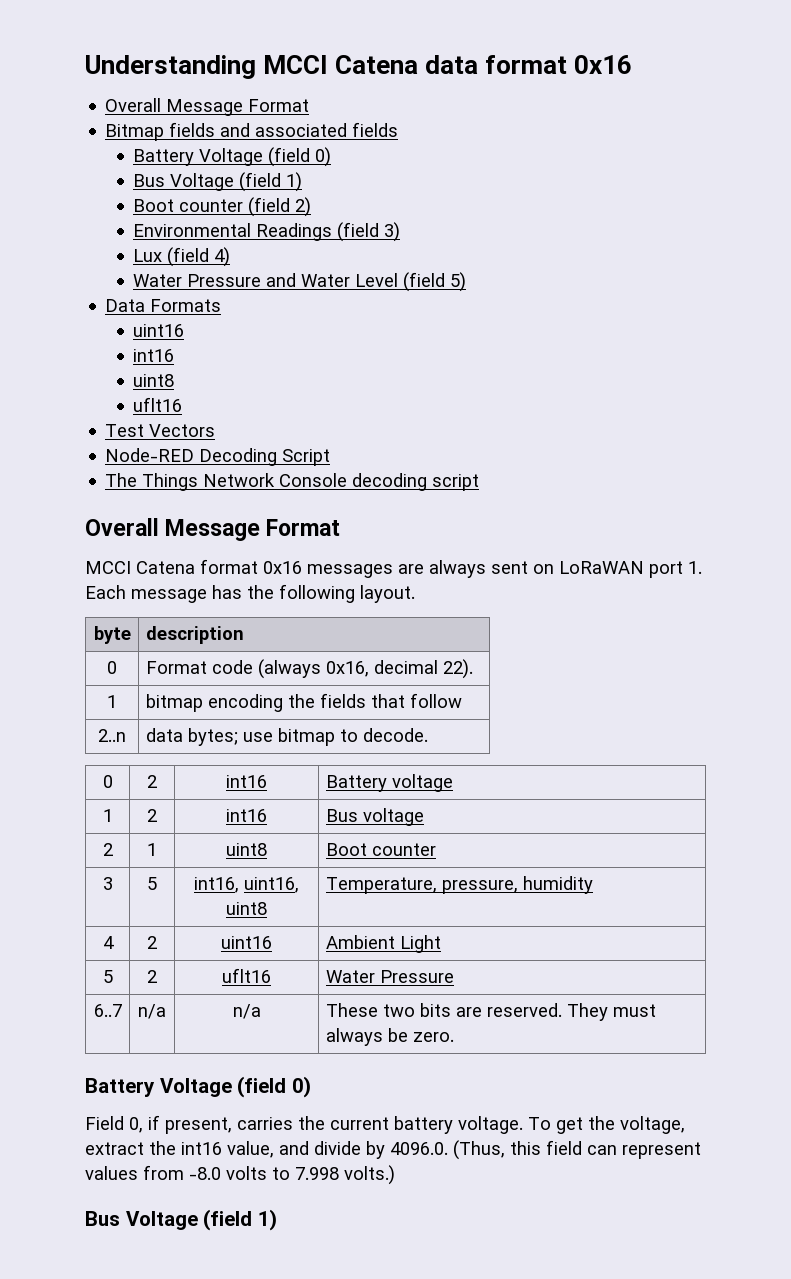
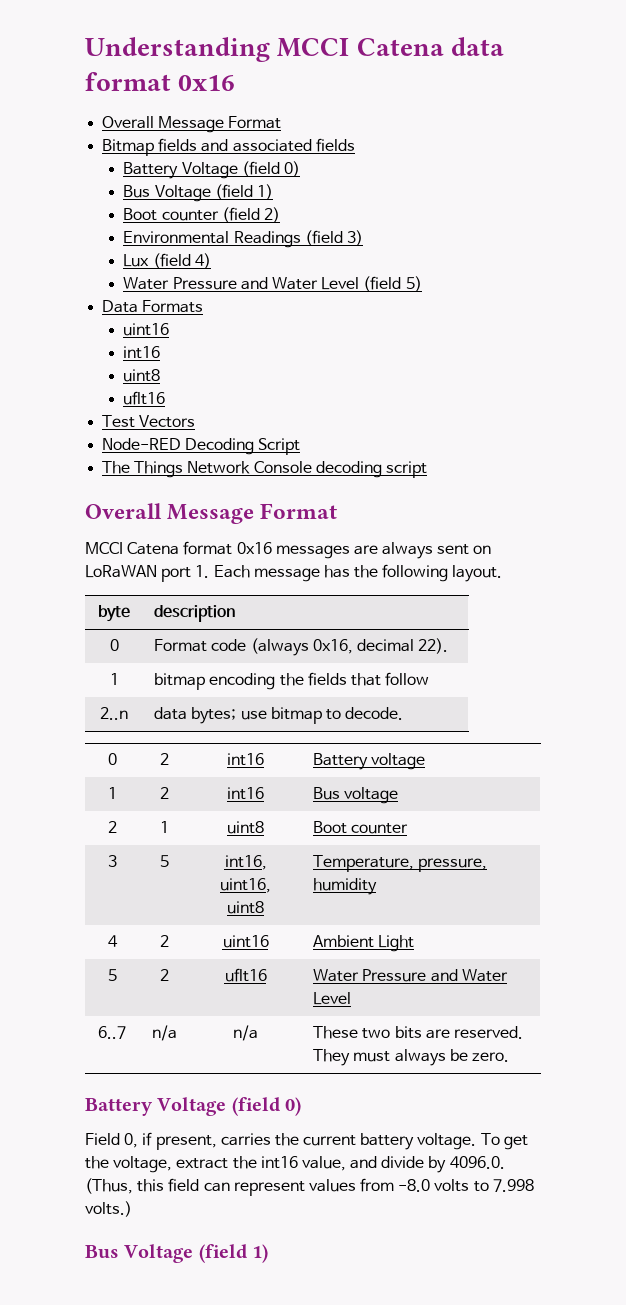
(454, 976) none -> [430,969,508,982] [313,992,352,1005] and Water Level

